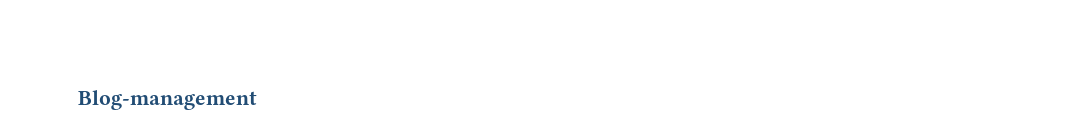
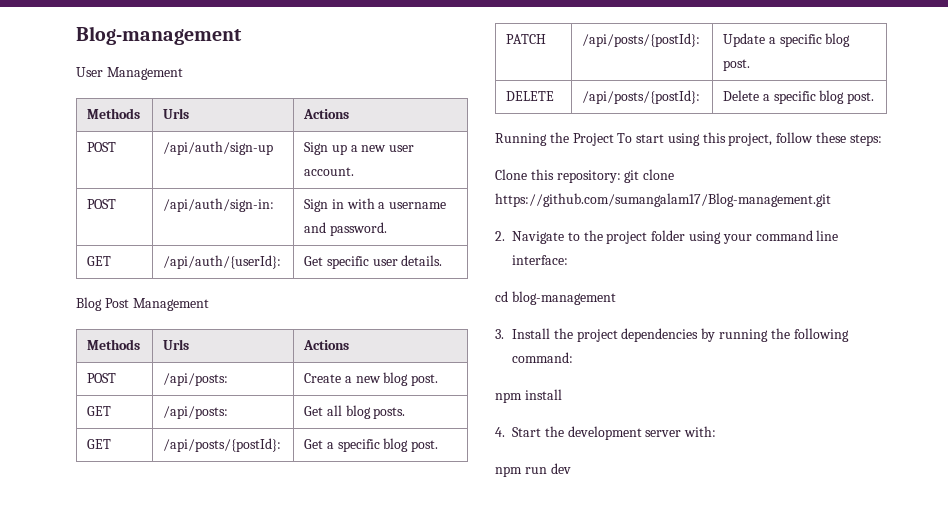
(257, 100) none -> [76,67,183,80] [87,108,141,119] [163,108,190,119] [303,109,350,119] [87,142,117,152] [163,141,274,155] [304,142,415,155] [304,167,355,176] [87,199,117,209] [163,198,275,212] [304,198,447,212] [304,222,387,236] [87,256,112,266] [163,255,282,269] [304,255,443,269] [76,297,209,311] [87,339,141,350] [163,339,190,350] [303,340,350,350] [87,373,117,383] [163,373,229,386] [304,372,439,386] [87,406,112,416] [163,406,229,419] [304,405,406,419] [87,439,112,449] [163,438,282,452] [304,438,439,452] [506,34,547,44] [582,33,701,47] [723,33,851,47] [723,59,751,71] [506,91,555,101] [582,90,701,104] [723,90,875,104] [495,132,882,146] [495,169,675,183] [495,193,831,207] [495,230,839,244] [512,255,569,265] [495,291,616,305] [495,328,849,342] [512,352,574,363] [495,389,562,403] [495,426,717,440] [495,463,571,477] // User Management // Methods | Urls | Actions // POST | /api/auth/sign-up | Sign up a new user account. // POST | /api/auth/sign-in: | Sign in with a username and password. // GET | /api/auth/{userId}: | Get specific user details. // Blog Post Management // Methods | Urls | Actions // POST | /api/posts: | Create a new blog post. // GET | /api/posts: | Get all blog posts. // GET | /api/posts/{postId}: | Get a specific blog post. // PATCH | /api/posts/{postId}: | Update a specific blog post. // DELETE | /api/posts/{postId}: | Delete a specific blog post. // Running the Project To start using this project, follow these steps: // Clone this repository: git clone https://github.com/sumangalam17/Blog-management.git // 2. Navigate to the project folder using your command line interface: // cd blog-management // 3. Install the project dependencies by running the following command: // npm install // 4. Start the development server with: // npm run dev

